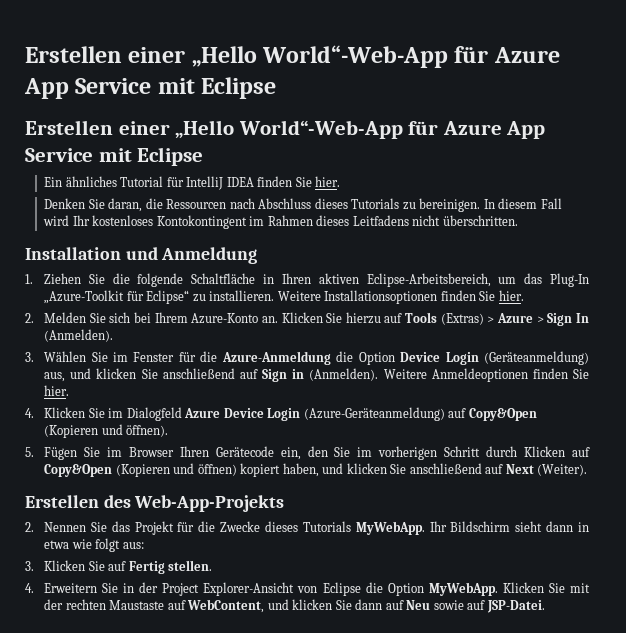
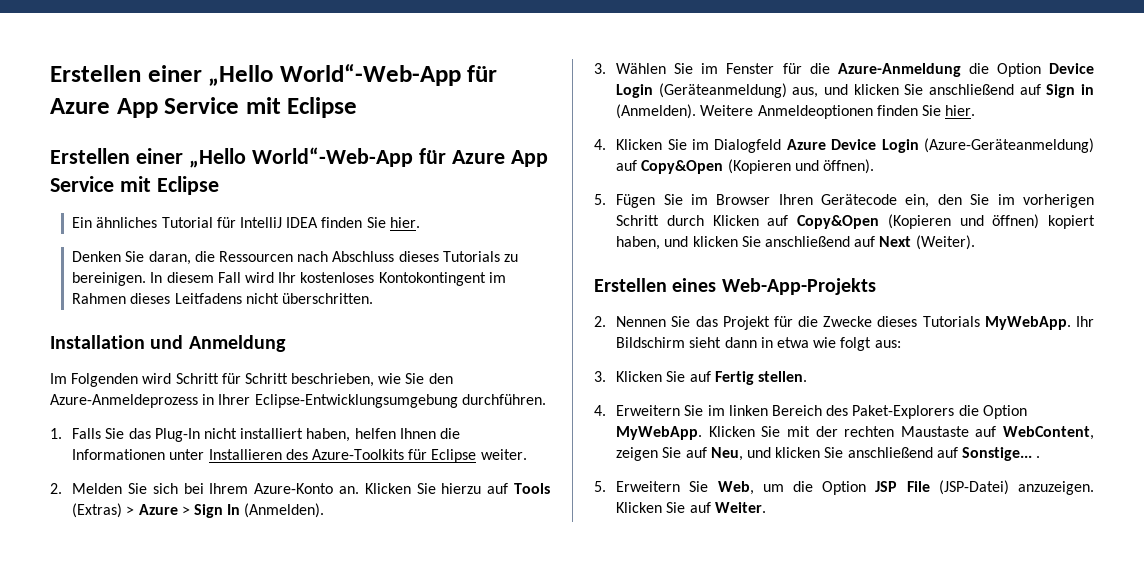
[25,273,589,287] [44,290,524,304] 1. Ziehen Sie die folgende Schaltfläche in Ihren aktiven Eclipse-Arbeitsbereich, um das Plug-In „Azure-Toolkit für Eclipse“ zu installieren. Weitere Installationsoptionen finden Sie hier. -> [50,373,453,387] [50,394,546,408] [50,428,460,442] [72,449,527,463] Im Folgenden wird Schritt für Schritt beschrieben, wie Sie den Azure-Anmeldeprozess in Ihrer Eclipse-Entwicklungsumgebung durchführen. // 1. Falls Sie das Plug-In nicht installiert haben, helfen Ihnen die Informationen unter Installieren des Azure-Toolkits für Eclipse weiter.
[103,495,131,508] des -> [672,278,717,292] eines
[123,582,361,596] in der Project Explorer-Ansicht von Eclipse -> [707,405,955,419] im linken Bereich des Paket-Explorers
[267,599,545,613] und klicken Sie dann auf Neu sowie auf JSP-Datei. -> [616,447,1041,461] [594,480,1094,495] [616,502,766,513] zeigen Sie auf Neu, und klicken Sie anschließend auf Sonstige... . // 5. Erweitern Sie Web, um die Option JSP File (JSP-Datei) anzuzeigen. Klicken Sie auf Weiter.

